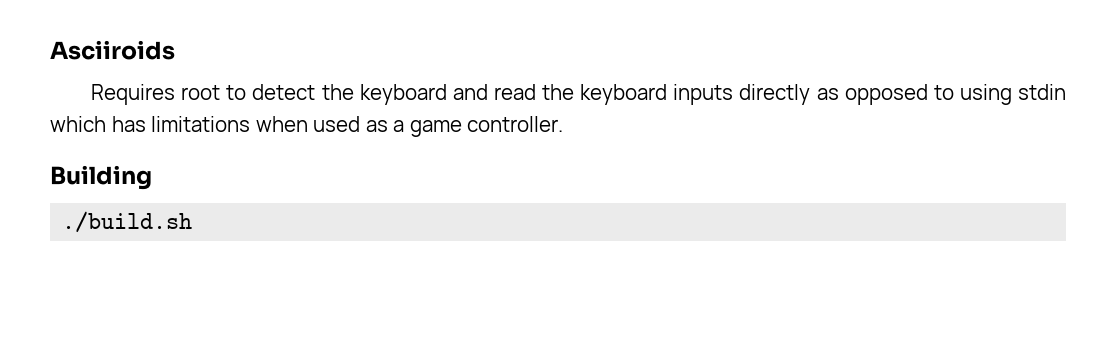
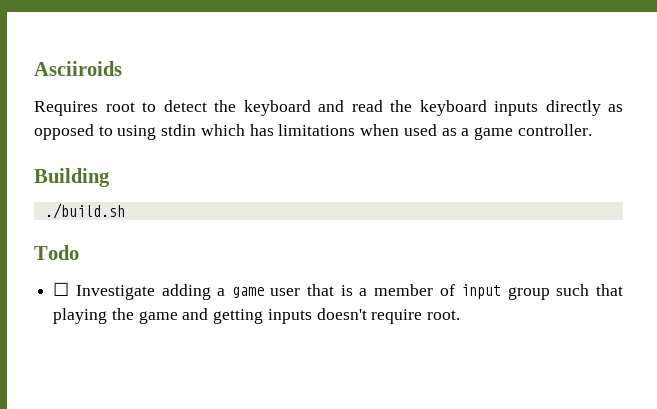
(193, 222) none -> [34,245,79,260] [53,282,623,300] [53,308,461,324] // Todo // ☐ Investigate adding a game user that is a member of input group such that playing the game and getting inputs doesn't require root.

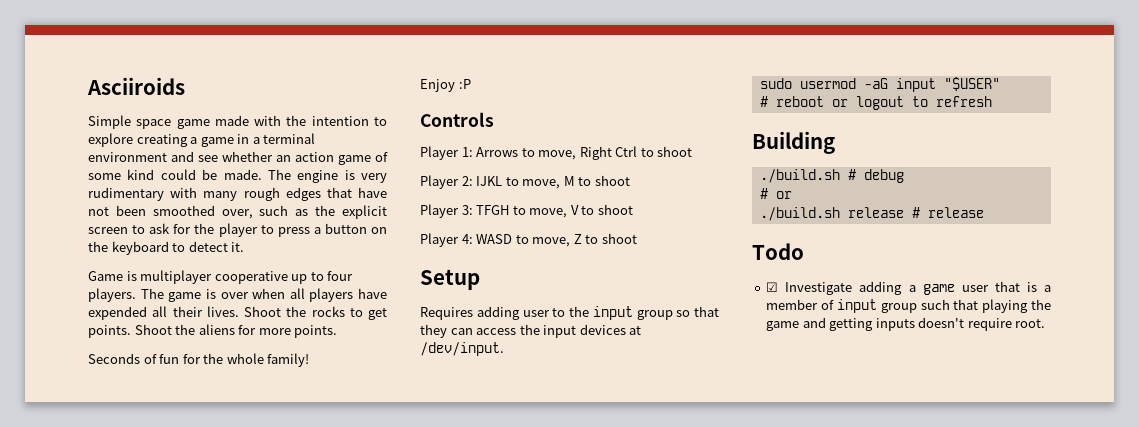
[34,100,623,116] [34,124,592,140] [34,168,110,187] [44,203,125,219] Requires root to detect the keyboard and read the keyboard inputs directly as opposed to using stdin which has limitations when used as a game controller. // Building // ./build.sh -> [88,115,387,129] [88,133,316,147] [88,151,388,165] [88,169,387,183] [88,187,387,201] [88,205,387,219] [88,223,387,237] [88,241,245,255] [88,270,354,284] [88,288,387,302] [88,306,387,320] [88,324,338,338] [88,353,310,367] [420,79,471,92] [420,112,494,127] [420,146,693,160] [420,175,630,189] [420,204,633,218] [420,233,637,247] [420,269,480,290] [420,306,719,320] [420,324,642,338] [420,342,504,356] [759,77,1000,92] [759,96,992,110] [752,131,835,154] [759,169,904,183] [759,188,792,199] [759,207,984,221] Simple space game made with the intention to explore creating a game in a terminal environment and see whether an action game of some kind could be made. The engine is very rudimentary with many rough edges that have not been smoothed over, such as the explicit screen to ask for the player to press a button on the keyboard to detect it. // Game is multiplayer cooperative up to four players. The game is over when all players have expended all their lives. Shoot the rocks to get points. Shoot the aliens for more points. // Seconds of fun for the whole family! // Enjoy :P // Controls // Player 1: Arrows to move, Right Ctrl to shoot // Player 2: IJKL to move, M to shoot // Player 3: TFGH to move, V to shoot // Player 4: WASD to move, Z to shoot // Setup // Requires adding user to the input group so that they can access the input devices at /dev/input. // sudo usermod -aG input "$USER" // # reboot or logout to refresh // Building // ./build.sh # debug // # or // ./build.sh release # release
[53,282,70,296] ☐ -> [766,282,779,292] ☑

